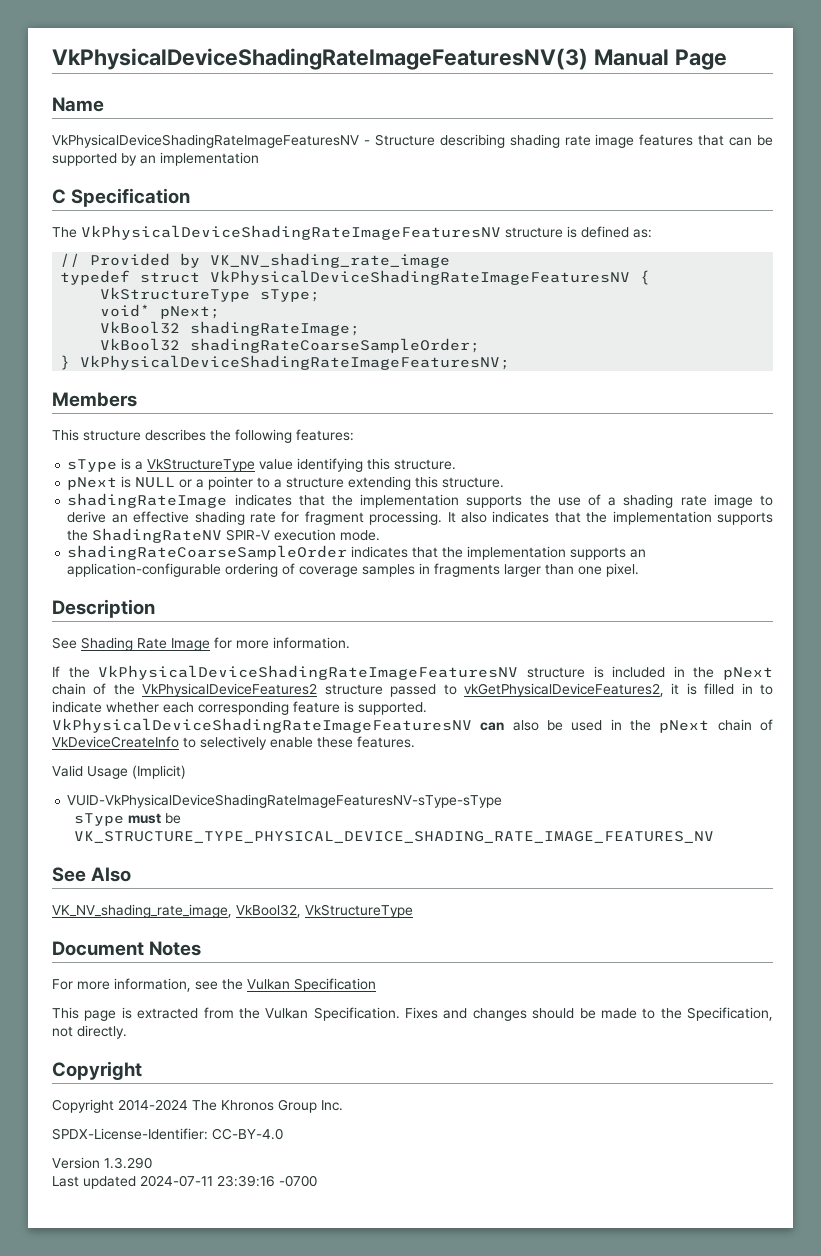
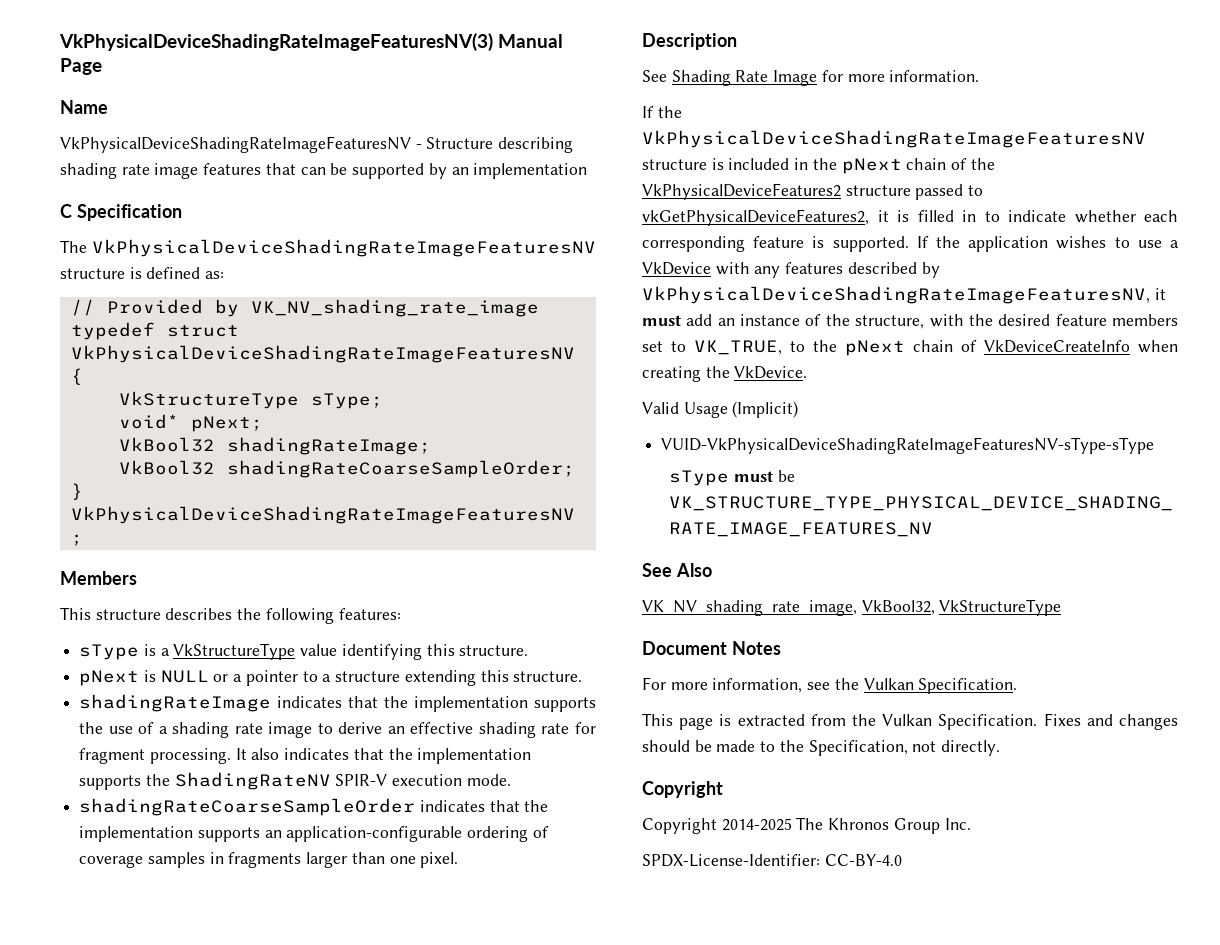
[52,718,622,733] VkPhysicalDeviceShadingRateImageFeaturesNV can also be used in -> [916,236,1179,252] [642,262,940,278] [642,286,1166,304] [642,314,1178,329] [642,340,805,355] If the application wishes to use a VkDevice with any features described by VkPhysicalDeviceShadingRateImageFeaturesNV, it must add an instance of the structure, with the desired feature members set to VK_TRUE, to
[183,736,415,750] to selectively enable these features. -> [1138,340,1178,353] [642,366,808,382] when creating the VkDevice.
[294,978,376,992] Specification -> [918,678,1018,694] Specification.
[118,1099,188,1111] 2014-2024 -> [721,818,792,831] 2014-2025
[52,1157,152,1169] [52,1175,317,1189] // Version 1.3.290 // Last updated 2024-07-11 23:39:16 -0700 -> (902, 860) none

